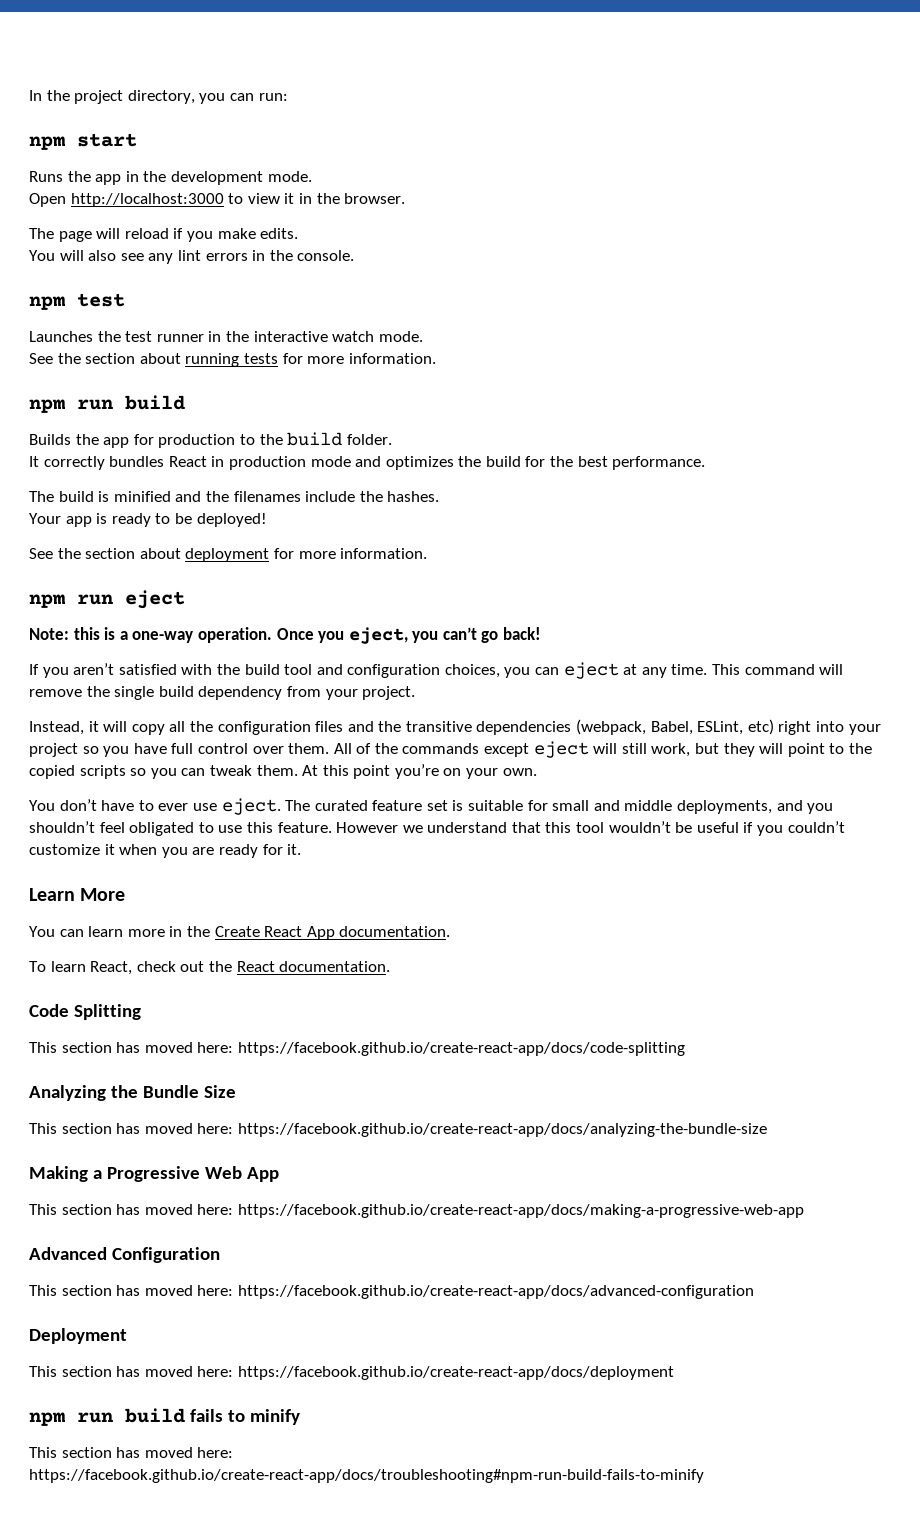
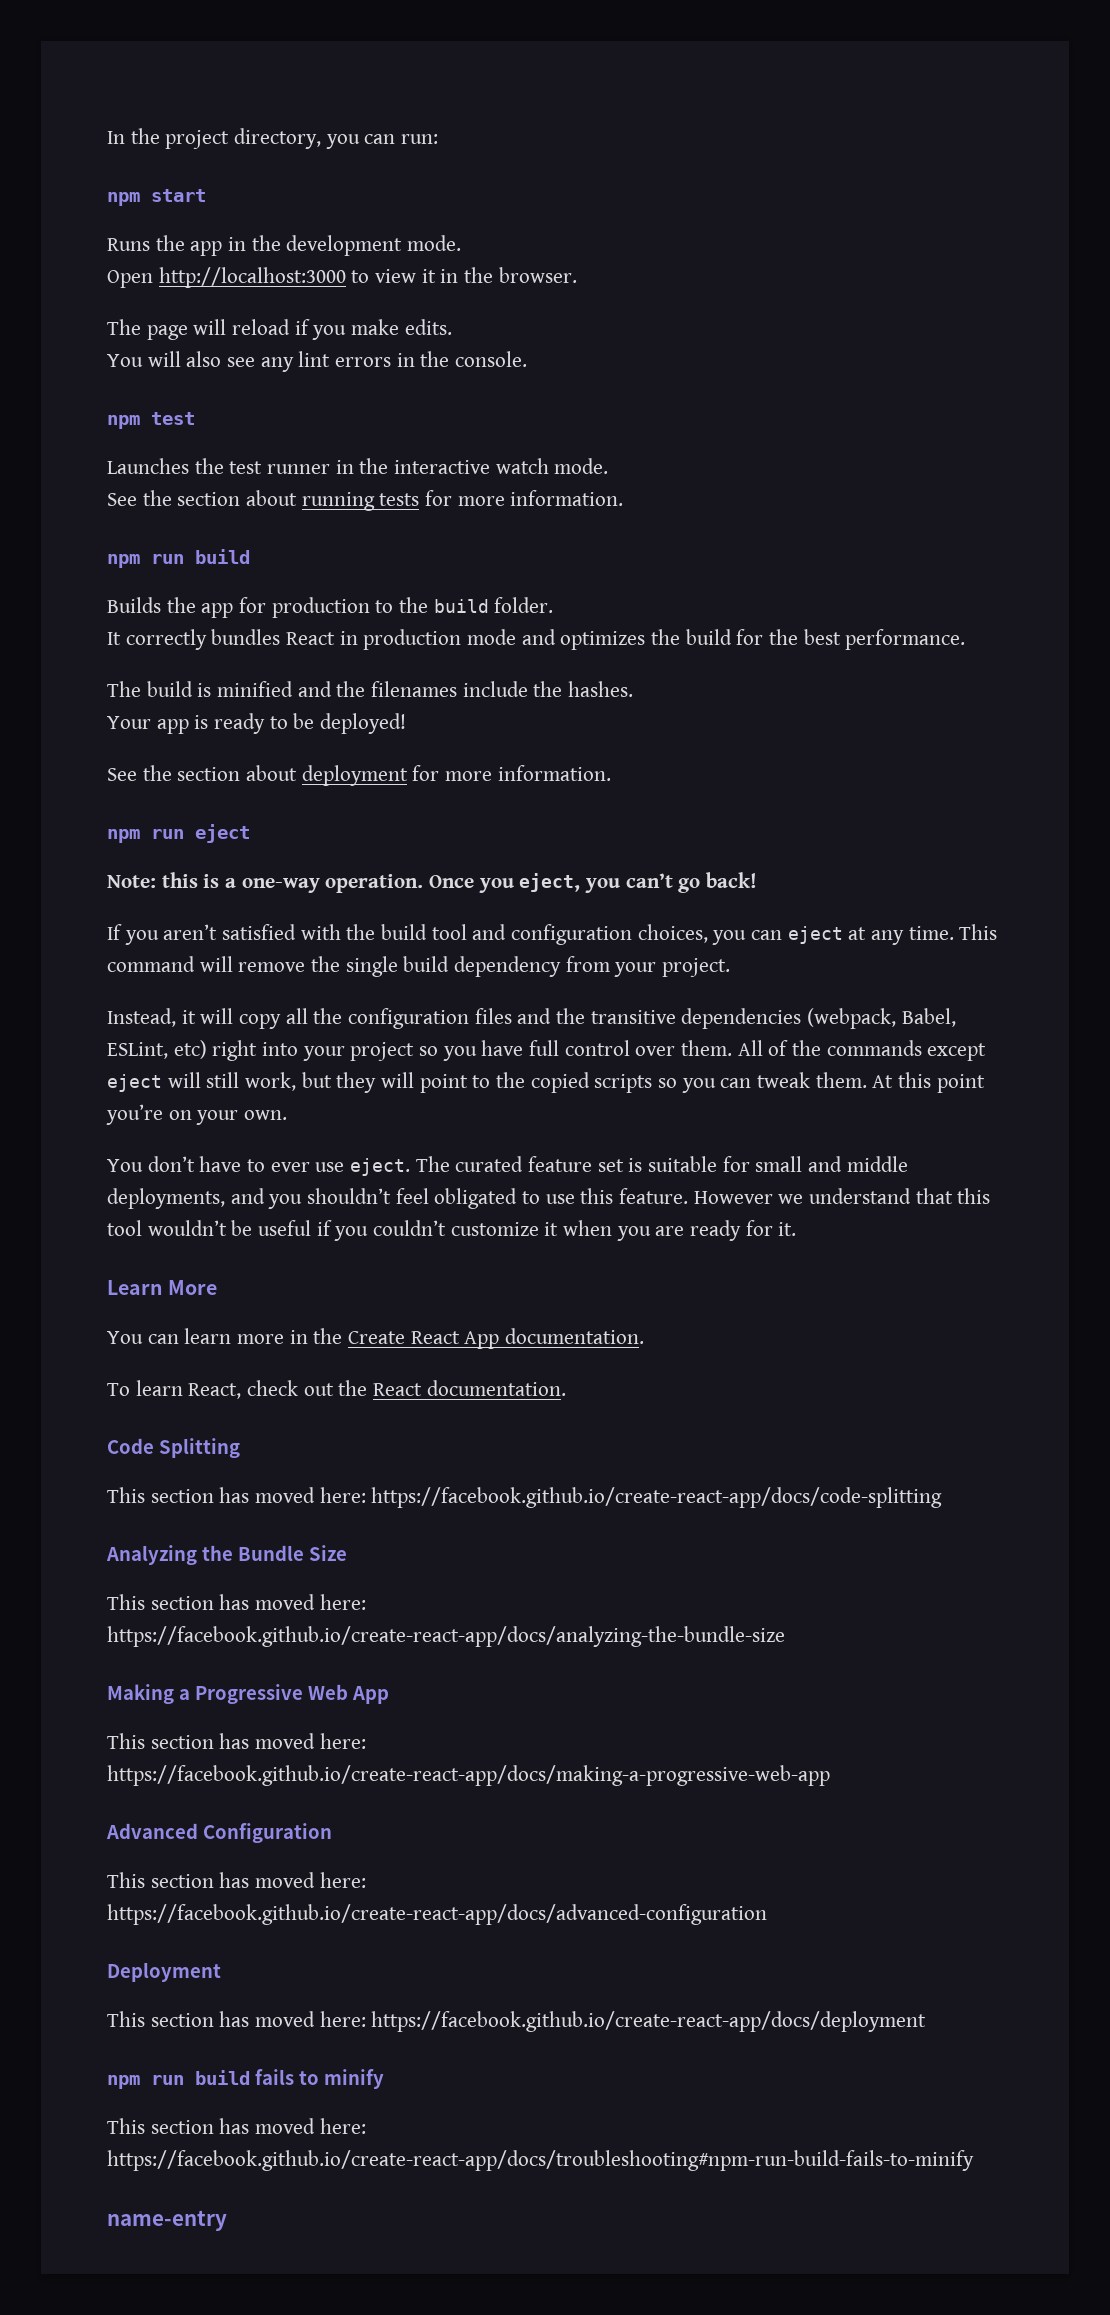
(704, 1476) none -> [107,2210,227,2231] // name-entry

